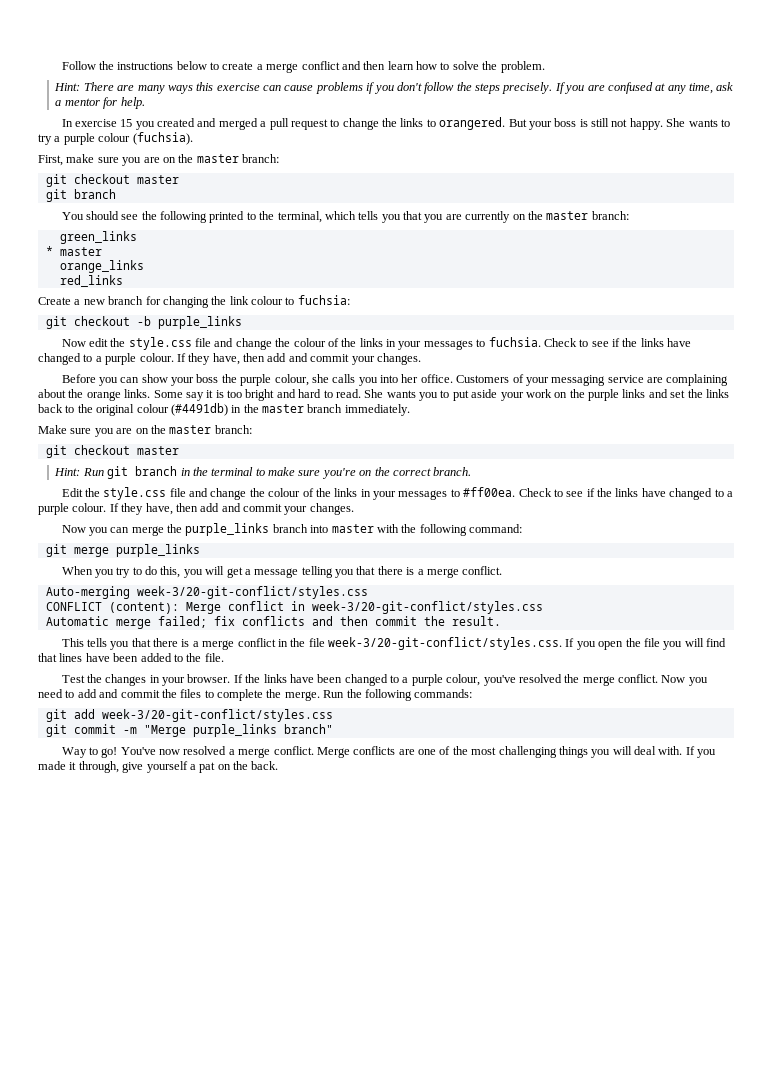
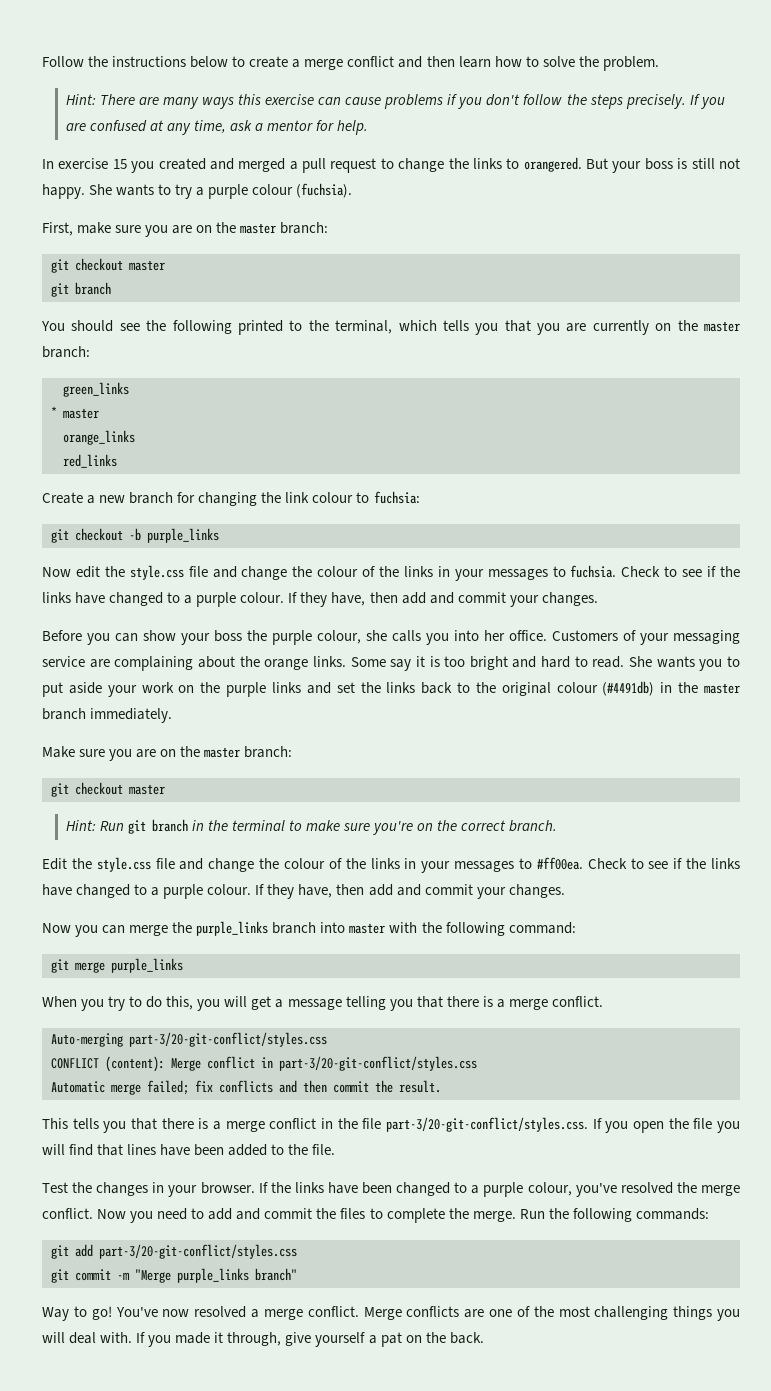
[136,586,368,599] week-3/20-git-conflict/styles.css -> [129,1032,327,1047] part-3/20-git-conflict/styles.css
[311,601,543,614] week-3/20-git-conflict/styles.css -> [279,1056,477,1071] part-3/20-git-conflict/styles.css
[328,637,563,650] week-3/20-git-conflict/styles.css. -> [386,1117,588,1132] part-3/20-git-conflict/styles.css.
[101,709,333,722] week-3/20-git-conflict/styles.css -> [99,1244,297,1259] part-3/20-git-conflict/styles.css

